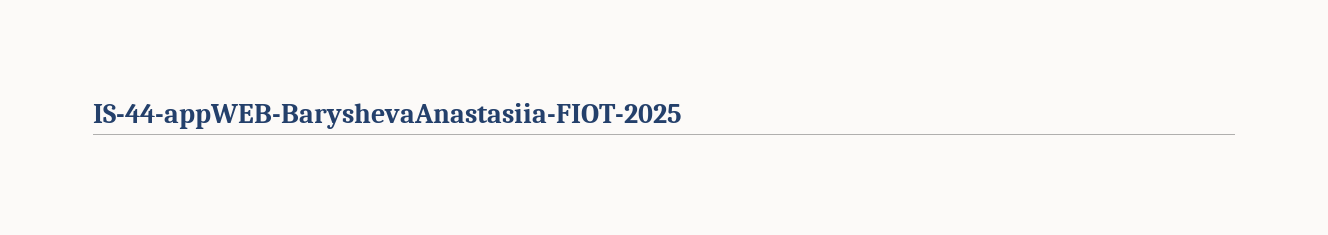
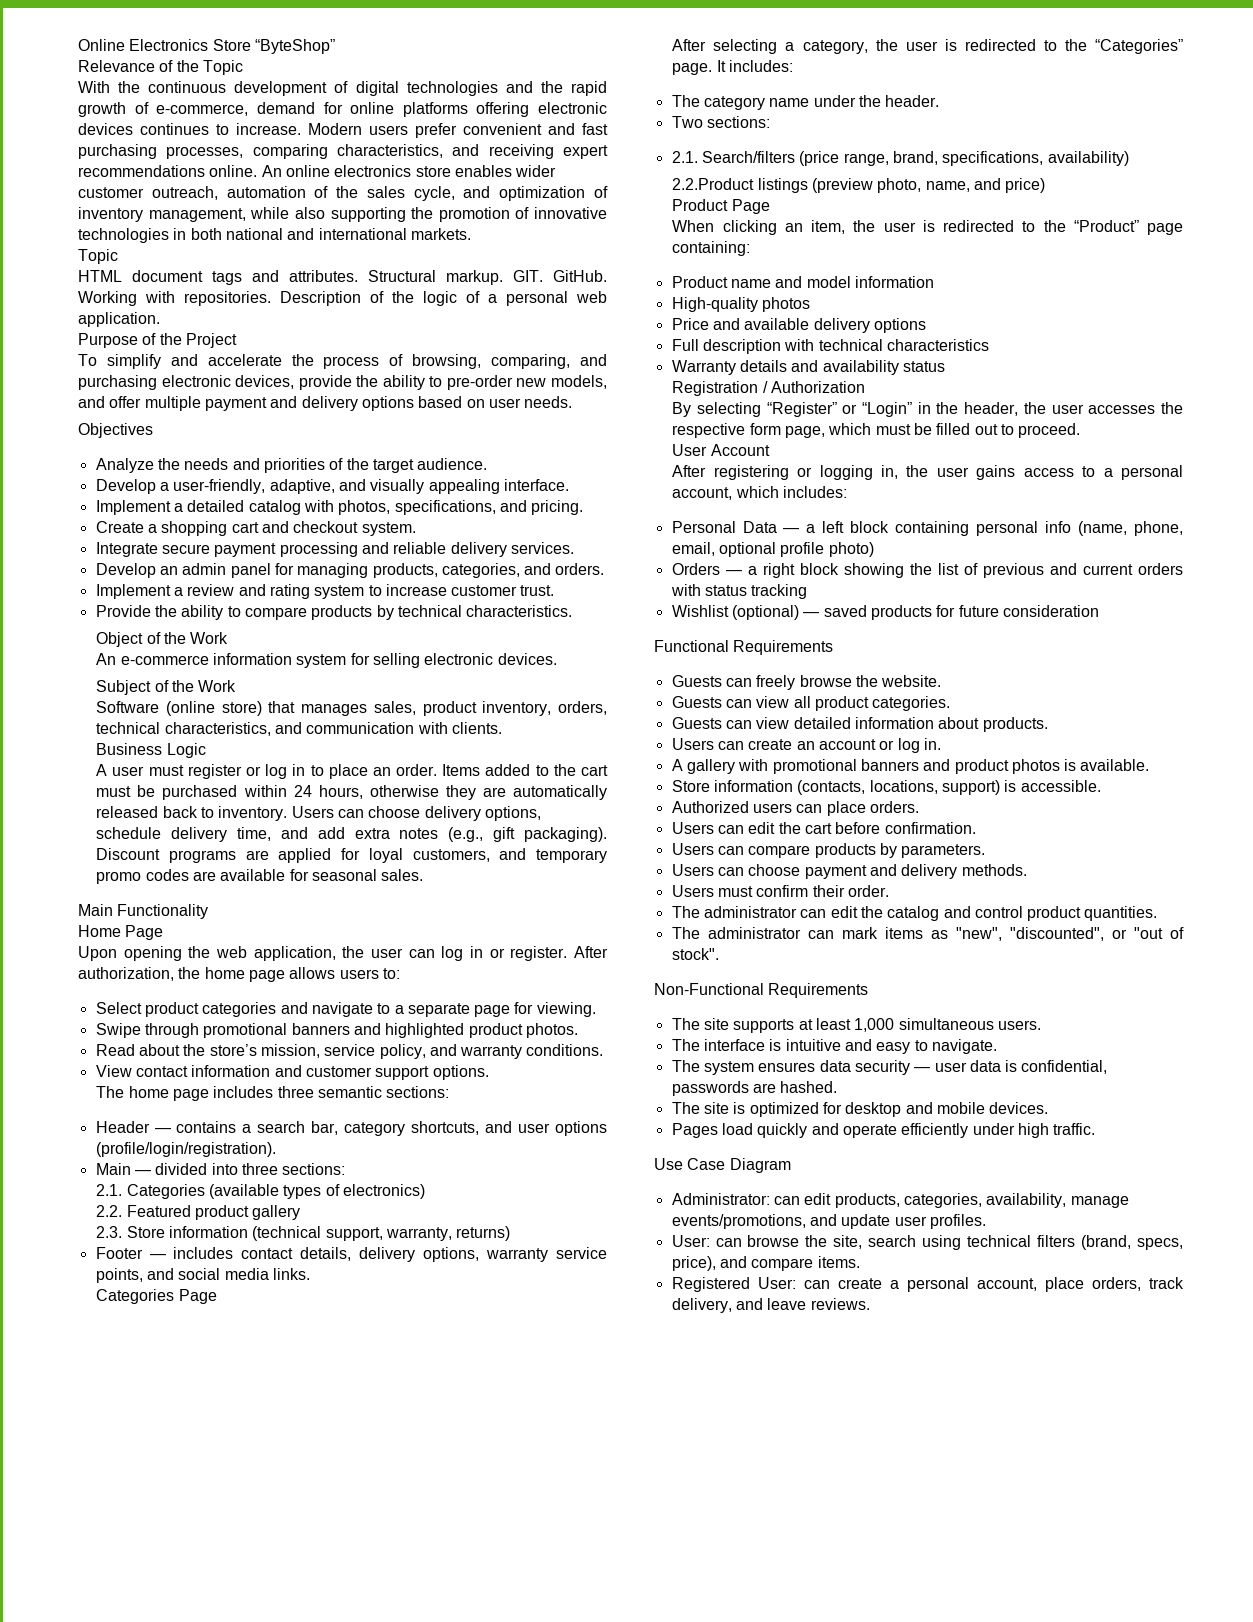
[93,103,682,129] IS-44-appWEB-BaryshevaAnastasiia-FIOT-2025 -> [78,39,335,54] [78,60,243,75] [78,81,607,96] [78,102,607,117] [78,123,608,138] [78,144,608,159] [78,165,557,177] [78,186,608,201] [78,207,607,222] [78,228,471,243] [78,249,118,264] [78,270,607,285] [78,291,607,306] [78,312,160,327] [78,333,237,348] [78,354,608,369] [78,375,607,390] [78,396,573,411] [78,423,153,438] [95,458,488,473] [95,479,569,494] [95,500,584,515] [95,521,416,536] [95,542,574,557] [95,563,605,578] [95,584,555,599] [95,605,573,620] [96,632,229,647] [96,653,557,668] [96,680,237,695] [96,701,607,716] [96,722,502,736] [96,743,206,758] [96,764,609,779] [96,785,607,800] [96,806,541,821] [96,827,607,842] [96,848,607,863] [96,869,424,884] [78,904,209,919] [78,925,164,940] [78,946,609,961] [78,967,400,982] [95,1002,596,1017] [95,1023,578,1038] [95,1044,604,1059] [95,1065,489,1080] [96,1086,450,1101] [95,1121,607,1136] [95,1142,276,1157] [95,1163,346,1175] [96,1184,425,1199] [96,1205,301,1220] [96,1226,511,1241] [95,1247,607,1262] [95,1268,310,1283] [96,1289,217,1304] [672,39,1183,54] [672,60,793,75] [671,95,940,110] [671,116,770,128] [671,151,1129,166] [672,178,1046,193] [672,199,770,214] [672,220,1183,235] [672,241,751,256] [671,276,934,288] [671,297,810,312] [671,318,926,333] [671,339,989,354] [671,360,945,375] [672,381,865,396] [672,402,1183,417] [672,423,1081,438] [672,444,770,456] [672,465,1183,480] [672,486,847,500] [671,521,1183,536] [671,542,874,557] [671,563,1183,578] [670,584,808,599] [671,605,1099,620] [654,640,834,655] [671,675,942,690] [671,696,951,711] [671,717,1048,732] [671,738,941,753] [671,759,1150,774] [671,780,1101,795] [671,801,919,816] [671,822,976,834] [671,843,986,858] [671,864,1027,879] [671,885,889,897] [671,906,1158,921] [671,927,1184,941] [671,948,719,960] [654,983,869,998] [671,1018,1041,1033] [671,1039,997,1054] [671,1060,1108,1075] [671,1081,838,1096] [671,1102,1049,1117] [671,1123,1096,1138] [654,1158,791,1173] [671,1193,1129,1208] [671,1214,986,1229] [671,1235,1183,1250] [671,1256,860,1271] [671,1277,1184,1292] [671,1298,870,1313] Online Electronics Store “ByteShop” // Relevance of the Topic // With the continuous development of digital technologies and the rapid growth of e-commerce, demand for online platforms offering electronic devices continues to increase. Modern users prefer convenient and fast purchasing processes, comparing characteristics, and receiving expert recommendations online. An online electronics store enables wider customer outreach, automation of the sales cycle, and optimization of inventory management, while also supporting the promotion of innovative technologies in both national and international markets. // Topic // HTML document tags and attributes. Structural markup. GIT. GitHub. Working with repositories. Description of the logic of a personal web application. // Purpose of the Project // To simplify and accelerate the process of browsing, comparing, and purchasing electronic devices, provide the ability to pre-order new models, and offer multiple payment and delivery options based on user needs. // Objectives // Analyze the needs and priorities of the target audience. // Develop a user-friendly, adaptive, and visually appealing interface. // Implement a detailed catalog with photos, specifications, and pricing. // Create a shopping cart and checkout system. // Integrate secure payment processing and reliable delivery services. // Develop an admin panel for managing products, categories, and orders. // Implement a review and rating system to increase customer trust. // Provide the ability to compare products by technical characteristics. // Object of the Work // An e-commerce information system for selling electronic devices. // Subject of the Work // Software (online store) that manages sales, product inventory, orders, technical characteristics, and communication with clients. // Business Logic // A user must register or log in to place an order. Items added to the cart must be purchased within 24 hours, otherwise they are automatically released back to inventory. Users can choose delivery options, schedule delivery time, and add extra notes (e.g., gift packaging). Discount programs are applied for loyal customers, and temporary promo codes are available for seasonal sales. // Main Functionality // Home Page // Upon opening the web application, the user can log in or register. After authorization, the home page allows users to: // Select product categories and navigate to a separate page for viewing. // Swipe through promotional banners and highlighted product photos. // Read about the store’s mission, service policy, and warranty conditions. // View contact information and customer support options. // The home page includes three semantic sections: // Header — contains a search bar, category shortcuts, and user options (profile/login/registration). // Main — divided into three sections: // 2.1. Categories (available types of electronics) // 2.2. Featured product gallery // 2.3. Store information (technical support, warranty, returns) // Footer — includes contact details, delivery options, warranty service points, and social media links. // Categories Page // After selecting a category, the user is redirected to the “Categories” page. It includes: // The category name under the header. // Two sections: // 2.1. Search/filters (price range, brand, specifications, availability) // 2.2.Product listings (preview photo, name, and price) // Product Page // When clicking an item, the user is redirected to the “Product” page containing: // Product name and model information // High-quality photos // Price and available delivery options // Full description with technical characteristics // Warranty details and availability status // Registration / Authorization // By selecting “Register” or “Login” in the header, the user accesses the respective form page, which must be filled out to proceed. // User Account // After registering or logging in, the user gains access to a personal account, which includes: // Personal Data — a left block containing personal info (name, phone, email, optional profile photo) // Orders — a right block showing the list of previous and current orders with status tracking // Wishlist (optional) — saved products for future consideration // Functional Requirements // Guests can freely browse the website. // Guests can view all product categories. // Guests can view detailed information about products. // Users can create an account or log in. // A gallery with promotional banners and product photos is available. // Store information (contacts, locations, support) is accessible. // Authorized users can place orders. // Users can edit the cart before confirmation. // Users can compare products by parameters. // Users can choose payment and delivery methods. // Users must confirm their order. // The administrator can edit the catalog and control product quantities. // The administrator can mark items as "new", "discounted", or "out of stock". // Non-Functional Requirements // The site supports at least 1,000 simultaneous users. // The interface is intuitive and easy to navigate. // The system ensures data security — user data is confidential, passwords are hashed. // The site is optimized for desktop and mobile devices. // Pages load quickly and operate efficiently under high traffic. // Use Case Diagram // Administrator: can edit products, categories, availability, manage events/promotions, and update user profiles. // User: can browse the site, search using technical filters (brand, specs, price), and compare items. // Registered User: can create a personal account, place orders, track delivery, and leave reviews.

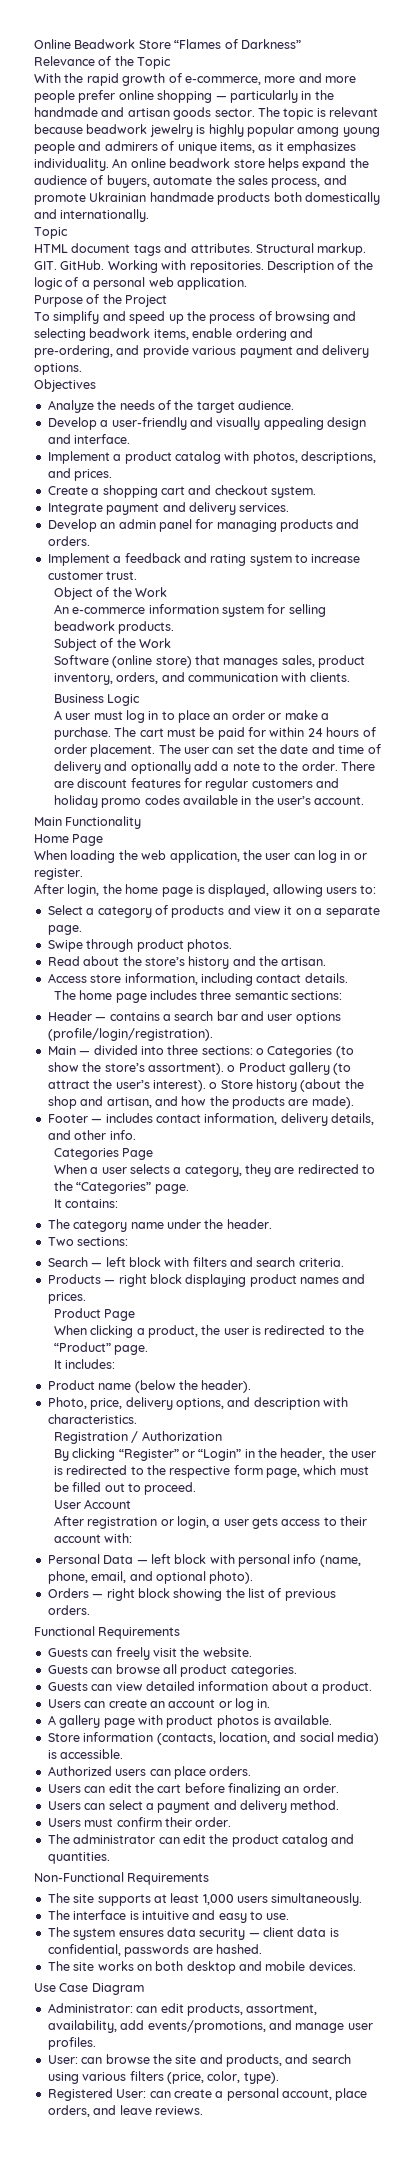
[129,39,335,54] Electronics Store “ByteShop” -> [74,39,301,49] Beadwork Store “Flames of Darkness”
[148,81,607,96] [78,102,607,117] [78,123,608,138] [78,144,608,159] [78,165,557,177] [78,186,608,201] [78,207,607,222] [78,228,471,243] continuous development of digital technologies and the rapid growth of e-commerce, demand for online platforms offering electronic devices continues to increase. Modern users prefer convenient and fast purchasing processes, comparing characteristics, and receiving expert recommendations online. An online electronics store enables wider customer outreach, automation of the sales cycle, and optimization of inventory management, while also supporting the promotion of innovative technologies in both national and international markets. -> [86,73,356,86] [34,90,334,103] [34,107,378,120] [34,124,380,137] [34,141,356,154] [34,158,369,171] [34,175,347,188] [34,192,380,205] [34,209,150,222] rapid growth of e-commerce, more and more people prefer online shopping — particularly in the handmade and artisan goods sector. The topic is relevant because beadwork jewelry is highly popular among young people and admirers of unique items, as it emphasizes individuality. An online beadwork store helps expand the audience of buyers, automate the sales process, and promote Ukrainian handmade products both domestically and internationally.
[207,354,282,366] accelerate -> [129,311,184,324] speed up
[412,354,608,369] [78,375,607,390] [78,396,573,411] browsing, comparing, and purchasing electronic devices, provide the ability to pre-order new models, and offer multiple payment and delivery options based on user needs. -> [275,311,357,324] [34,328,313,341] [34,345,370,358] [34,363,82,375] browsing and selecting beadwork items, enable ordering and pre-ordering, and provide various payment and delivery options.
[232,458,325,473] and priorities -> (155, 405) none
[173,479,335,494] user-friendly, adaptive, -> [111,417,187,430] user-friendly
(500, 486) none -> [327,417,366,430] [47,434,71,444] design and
[187,500,245,512] detailed -> [124,451,172,464] product
[394,500,584,515] specifications, and pricing. -> [301,451,376,464] [47,468,113,481] descriptions, and prices.
[161,542,447,557] secure payment processing and reliable -> [106,502,186,515] payment and
[372,563,520,578] products, categories, -> [280,519,333,532] products
[187,584,235,596] review -> [124,553,181,563] feedback
[95,605,573,620] // Provide the ability to compare products by technical characteristics. -> (138, 575) none
[424,653,557,665] electronic devices. -> [53,621,175,634] beadwork products.
[96,722,271,736] technical characteristics, -> (159, 678) none
[187,764,262,779] register or -> (123, 715) none
[396,764,609,776] [96,785,607,800] [96,806,541,821] [96,827,607,842] [96,848,607,863] [96,869,424,884] order. Items added to the cart must be purchased within 24 hours, otherwise they are automatically released back to inventory. Users can choose delivery options, schedule delivery time, and add extra notes (e.g., gift packaging). Discount programs are applied for loyal customers, and temporary promo codes are available for seasonal sales. -> [231,710,329,720] [53,727,376,740] [53,744,381,757] [53,761,376,774] [53,778,340,791] [53,795,365,808] order or make a purchase. The cart must be paid for within 24 hours of order placement. The user can set the date and time of delivery and optionally add a note to the order. There are discount features for regular customers and holiday promo codes available in the user’s account.
[78,946,182,961] Upon opening -> [34,850,116,863] When loading
[574,946,609,958] [78,967,174,981] After authorization, -> [34,884,100,897] // After login,
[289,967,336,979] allows -> [195,884,323,897] is displayed, allowing
[144,1002,596,1017] [95,1023,465,1038] product categories and navigate to a separate page for viewing. // Swipe through promotional banners and highlighted -> [86,905,380,918] [47,925,82,935] [47,939,134,952] a category of products and view it on a separate page. // Swipe through
[260,1044,604,1059] [95,1065,489,1080] mission, service policy, and warranty conditions. // View contact information and customer support options. -> [188,956,327,969] [47,973,348,986] history and the artisan. // Access store information, including contact details.
[311,1121,480,1136] bar, category shortcuts, -> [216,1011,238,1021] bar
[96,1184,425,1199] [96,1205,301,1220] [96,1226,511,1241] [95,1247,607,1262] [95,1268,310,1283] [96,1289,217,1304] [672,39,957,54] // 2.1. Categories (available types of electronics) // 2.2. Featured product gallery // 2.3. Store information (technical support, warranty, returns) // Footer — includes contact details, delivery options, warranty service points, and social media links. // Categories Page // After selecting a category, the user is -> [256,1046,354,1058] [47,1062,352,1075] [47,1079,364,1092] [47,1096,354,1109] [47,1113,374,1126] [47,1130,136,1140] [53,1148,154,1160] [53,1164,295,1177] o Categories (to show the store’s assortment). o Product gallery (to attract the user’s interest). o Store history (about the shop and artisan, and how the products are made). // Footer — includes contact information, delivery details, and other info. // Categories Page // When a user selects a category, they are
[716,60,793,72] It includes: -> [53,1199,119,1208] // It contains:
[671,151,1129,166] [672,178,1046,193] 2.1. Search/filters (price range, brand, specifications, availability) // 2.2.Product listings (preview photo, name, and price) -> [47,1257,344,1267] [47,1274,366,1287] [47,1292,86,1304] Search — left block with filters and search criteria. // Products — right block displaying product names and prices.
[784,220,846,234] an item, -> [136,1325,198,1338] a product,
[1147,223,1183,235] [672,241,751,256] page containing: -> [114,1345,149,1355] [53,1359,116,1369] page. // It includes:
[775,276,934,288] [671,297,810,312] [671,318,926,333] [671,339,989,354] [671,360,945,375] and model information // High-quality photos // Price and available delivery options // Full description with technical characteristics // Warranty details and availability status -> [134,1380,252,1393] [47,1397,348,1410] [47,1414,137,1424] (below the header). // Photo, price, delivery options, and description with characteristics.
[696,402,761,417] selecting -> [72,1448,116,1461] clicking
[1088,405,1156,414] accesses -> [53,1465,144,1475] is redirected to
[713,465,1183,480] [672,486,847,500] registering or logging in, the user gains access to a personal account, which includes: -> [87,1516,368,1529] [53,1533,133,1543] registration or login, a user gets access to their account with:
[806,521,970,536] a left block containing -> [150,1554,235,1564] left block with
[718,542,874,557] optional profile photo) -> [129,1571,254,1584] and optional photo).
[747,566,757,575] a -> (104, 1596) none
[1049,563,1183,575] [670,584,808,599] [671,605,1099,620] and current orders with status tracking // Wishlist (optional) — saved products for future consideration -> [47,1605,90,1615] orders.
[799,675,852,687] browse -> [152,1648,177,1657] visit
[756,696,790,708] view -> [115,1664,160,1674] browse
[982,717,1048,732] products. -> [311,1681,373,1694] a product.
[738,759,951,774] with promotional banners and -> [103,1715,163,1728] page with
[869,780,1000,795] locations, support) -> [218,1732,379,1745] location, and social media)
[884,822,976,834] [671,843,986,858] [671,864,1027,879] confirmation. // Users can compare products by parameters. // Users can choose payment and delivery methods. -> [228,1783,339,1796] [47,1800,340,1813] finalizing an order. // Users can select a payment and delivery method.
(883, 912) none -> [231,1834,279,1847] product
[974,906,1082,921] control product -> (355, 1839) none
[671,927,1184,941] [671,948,719,960] // The administrator can mark items as "new", "discounted", or "out of stock". -> (110, 1858) none
[898,1018,1041,1030] simultaneous users. -> [237,1893,363,1906] users simultaneously.
[931,1039,997,1054] navigate. -> [266,1913,290,1920] use.
[934,1062,967,1072] user -> [263,1927,294,1937] client
[733,1102,842,1117] is optimized for -> [97,1961,184,1971] works on both
[671,1123,1096,1138] // Pages load quickly and operate efficiently under high traffic. -> (356, 1966) none
[903,1193,1129,1208] categories, availability, manage -> [246,2004,318,2015] [47,2020,145,2033] assortment, availability, add
[841,1214,891,1229] update -> [295,2023,345,2033] manage
[833,1235,1183,1250] [671,1256,860,1271] site, search using technical filters (brand, specs, price), and compare items. -> [175,2054,351,2067] [47,2071,279,2084] site and products, and search using various filters (price, color, type).
[1149,1277,1184,1289] [671,1298,732,1313] track delivery, -> (90, 2111) none

